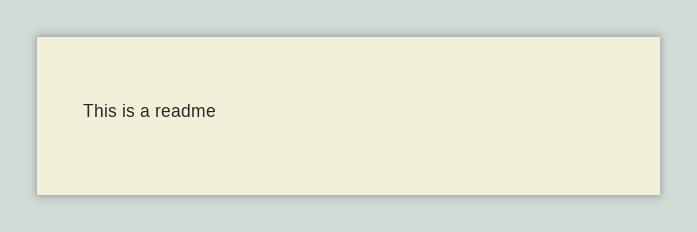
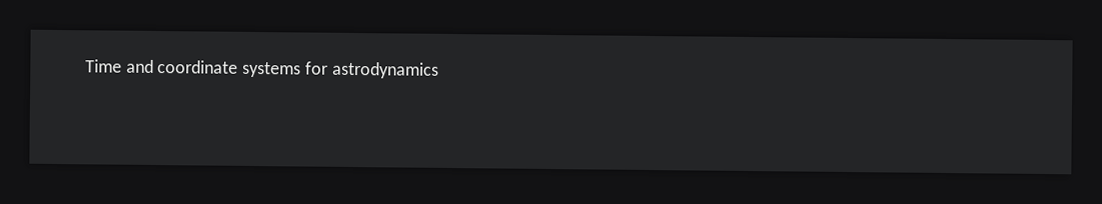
[83,104,216,117] This is a readme -> [85,59,439,79] Time and coordinate systems for astrodynamics

